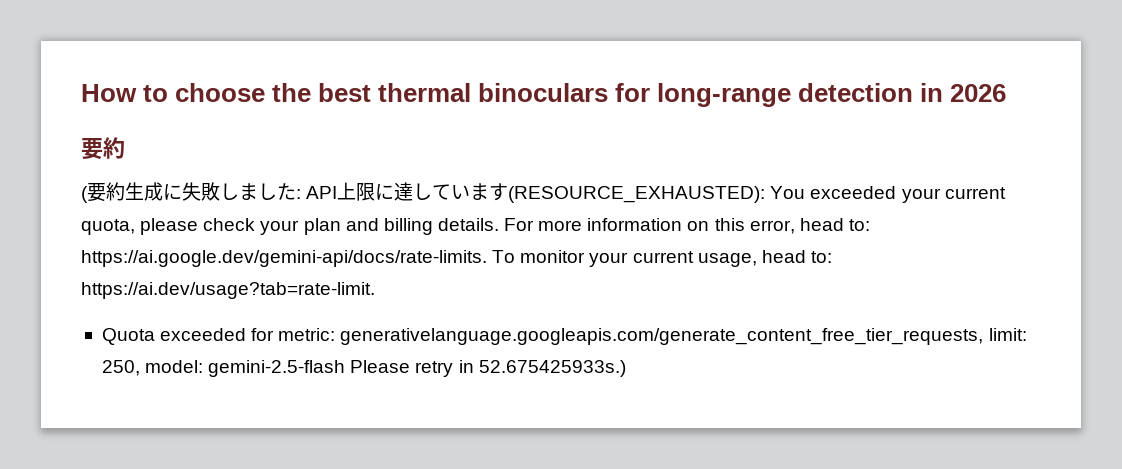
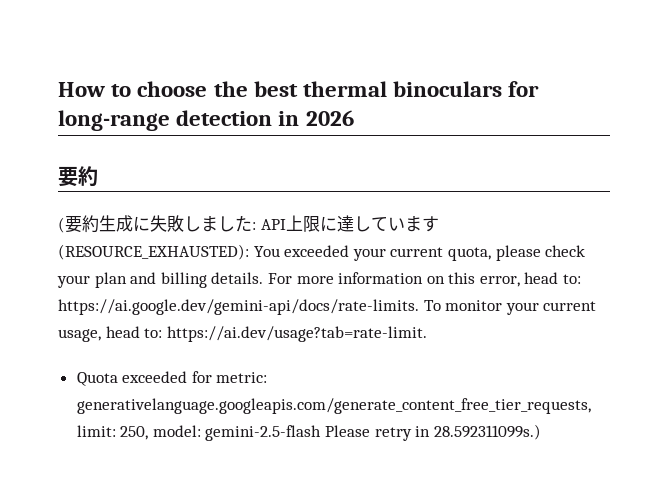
[478,360,626,377] 52.675425933s.) -> [433,424,541,440] 28.592311099s.)

